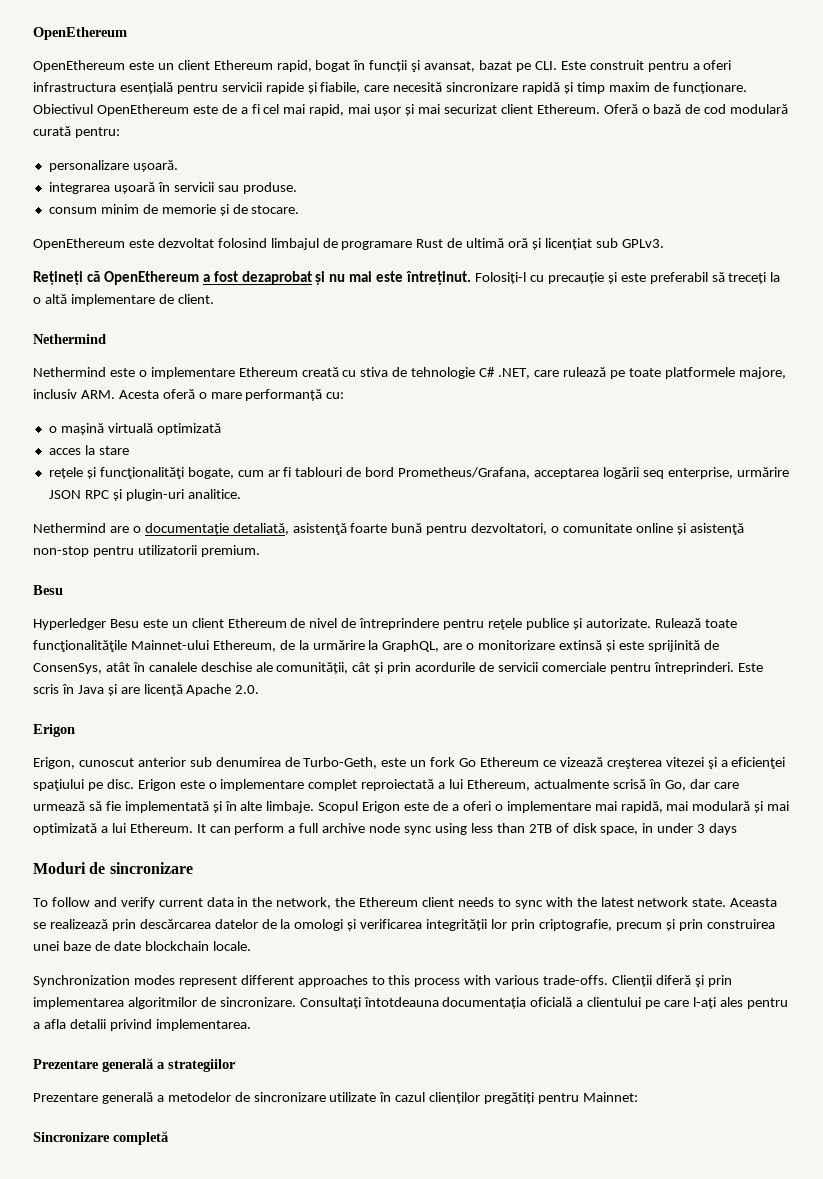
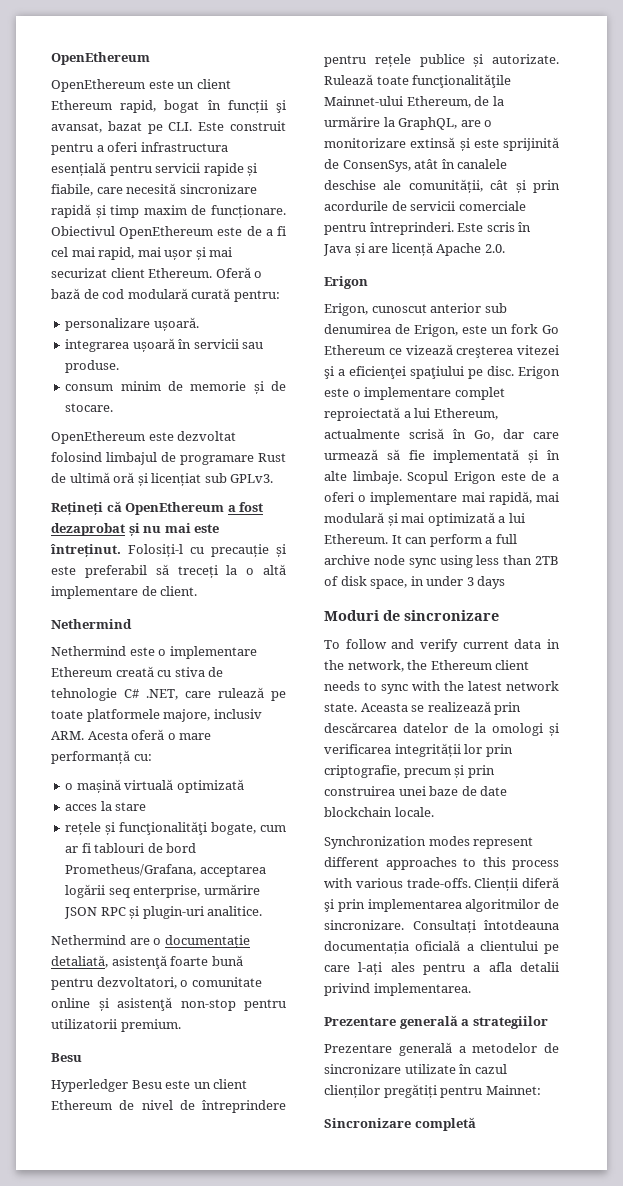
[303,757,378,769] Turbo-Geth, -> [414,324,458,337] Erigon,

